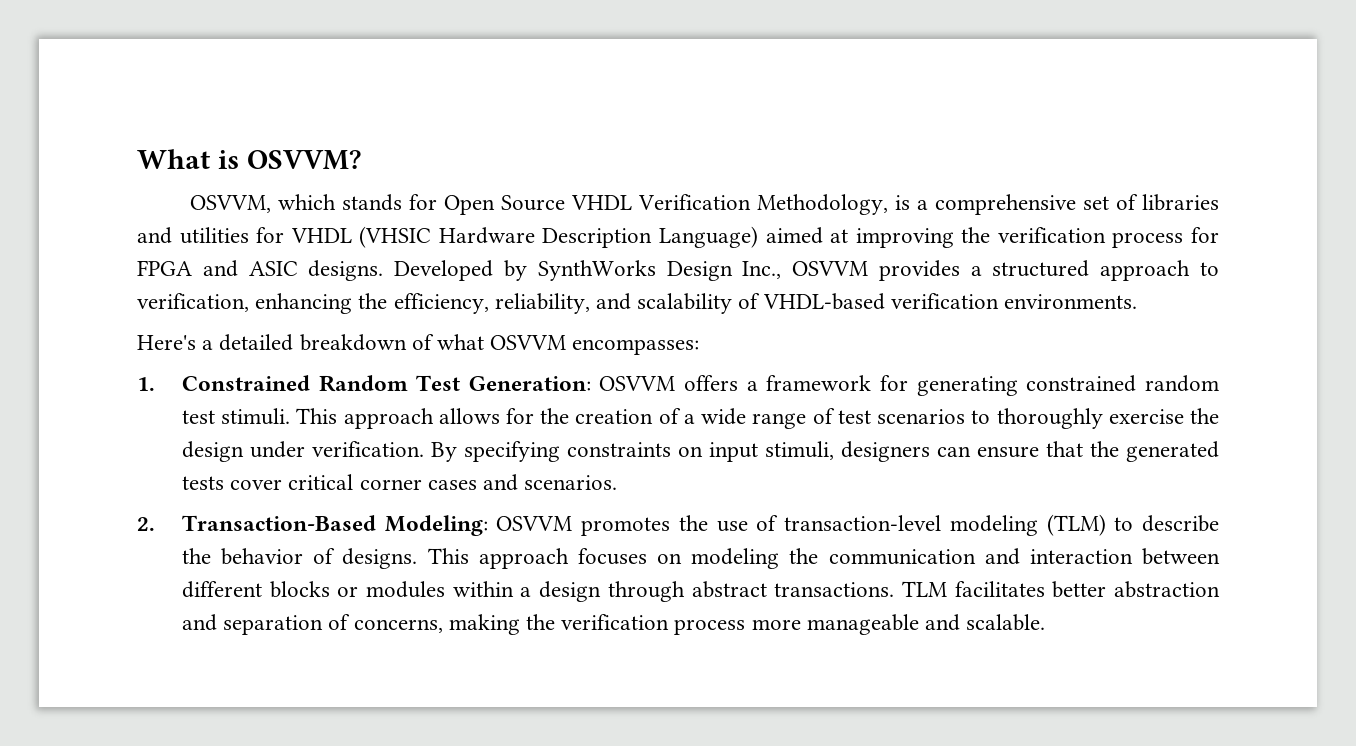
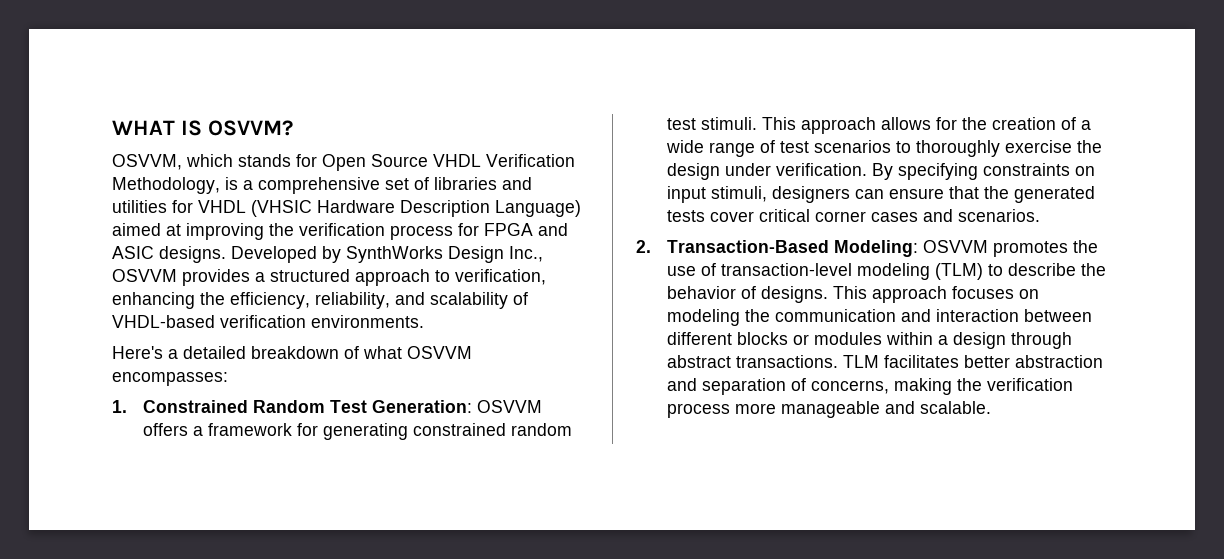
[137,149,239,169] What is -> [112,120,202,136] WHAT IS

